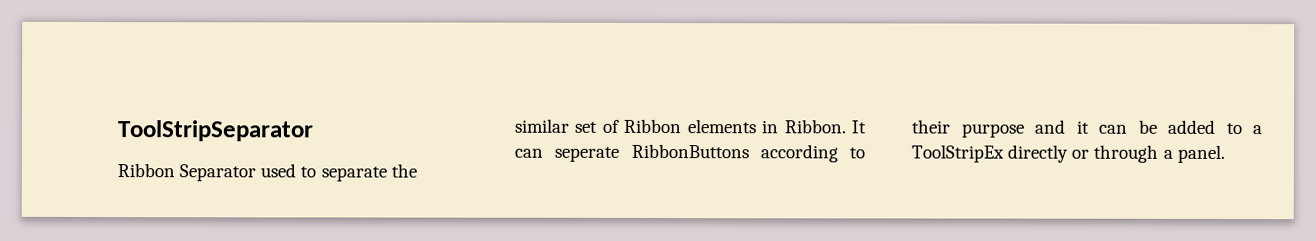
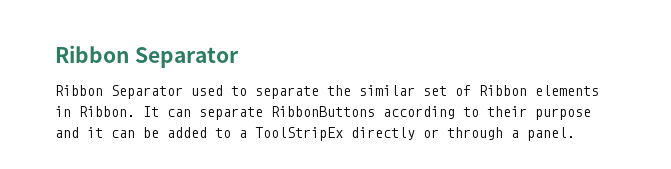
[117,120,313,142] ToolStripSeparator -> [55,45,239,68] Ribbon Separator
[554,146,620,162] seperate -> [199,107,263,120] separate

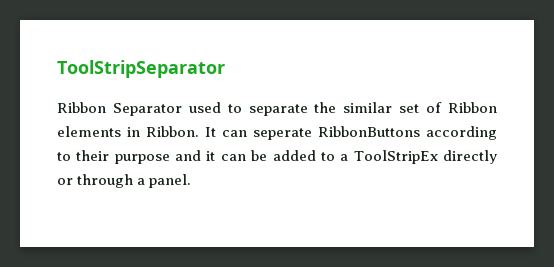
[55,45,239,68] Ribbon Separator -> [57,60,225,78] ToolStripSeparator
[199,107,263,120] separate -> [253,128,312,140] seperate

